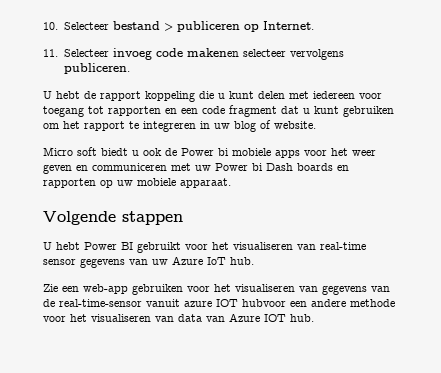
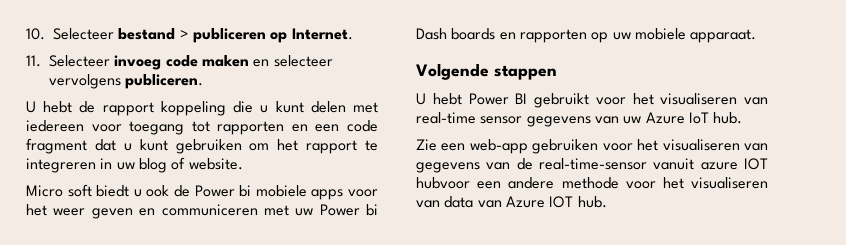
[186,48,239,57] makenen -> [201,55,270,67] maken en

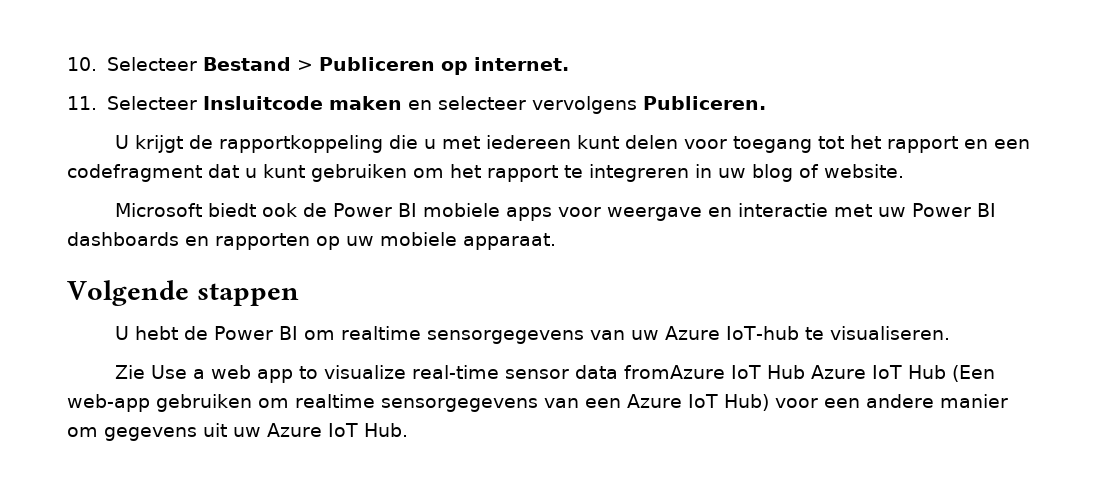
[118,28,353,43] bestand > publiceren op Internet. -> [202,57,569,75] Bestand > Publiceren op internet.
[114,55,198,70] invoeg code -> [202,96,323,110] Insluitcode
[125,74,204,89] [26,101,378,116] [26,120,378,135] [26,138,87,154] publiceren. // U hebt de rapport koppeling die u kunt delen met iedereen voor toegang tot rapporten en een code fragment -> [642,96,766,110] [115,135,1031,153] [67,164,202,182] Publiceren. // U krijgt de rapportkoppeling die u met iedereen kunt delen voor toegang tot het rapport en een codefragment
[26,184,142,197] Micro soft biedt u -> [115,203,257,217] Microsoft biedt
[239,185,252,197] bi -> [398,203,418,217] BI
[26,204,378,219] [416,28,496,40] het weer geven en communiceren met uw Power bi Dash boards -> [607,203,997,221] [67,232,179,246] weergave en interactie met uw Power BI dashboards
[468,93,768,108] [416,112,743,127] [416,139,768,154] [416,158,768,173] [416,177,768,189] [416,196,607,208] Power BI gebruikt voor het visualiseren van real-time sensor gegevens van uw Azure IoT hub. // Zie een web-app gebruiken voor het visualiseren van gegevens van de real-time-sensor vanuit azure IOT hubvoor een andere methode voor het visualiseren van data van Azure IOT hub. -> [184,326,951,344] [115,365,996,383] [67,394,1008,412] [67,423,408,441] de Power BI om realtime sensorgegevens van uw Azure IoT-hub te visualiseren. // Zie Use a web app to visualize real-time sensor data fromAzure IoT Hub Azure IoT Hub (Een web-app gebruiken om realtime sensorgegevens van een Azure IoT Hub) voor een andere manier om gegevens uit uw Azure IoT Hub.

